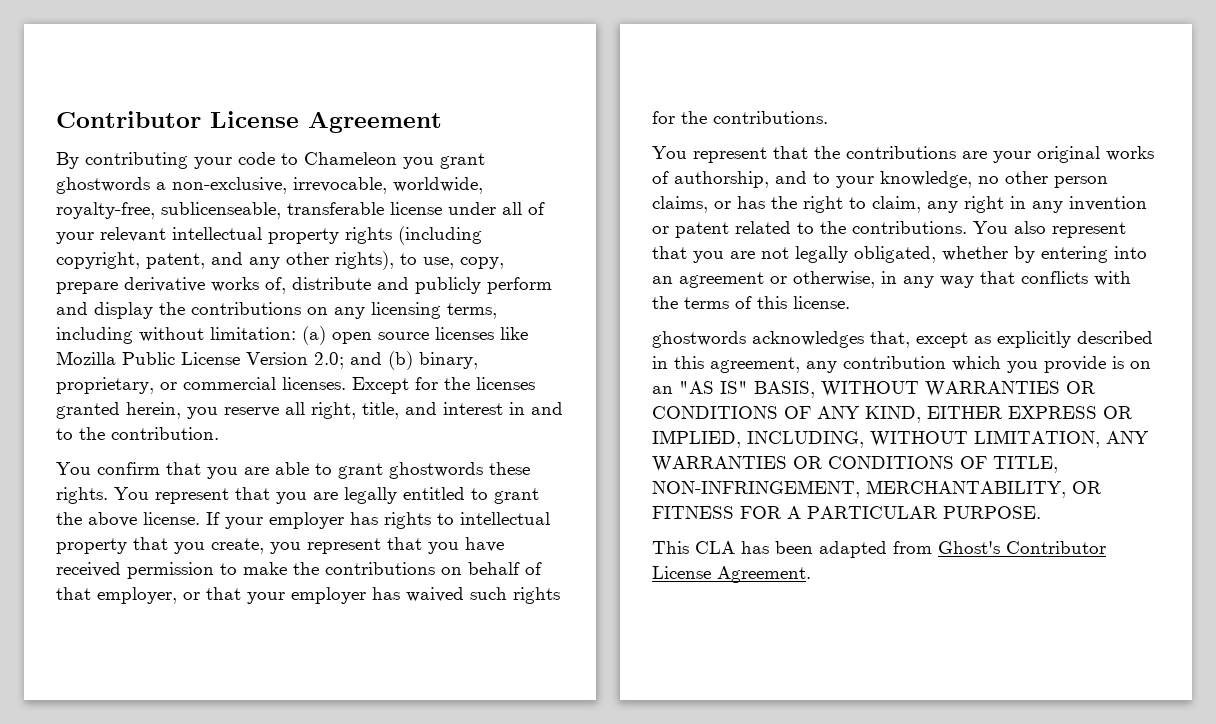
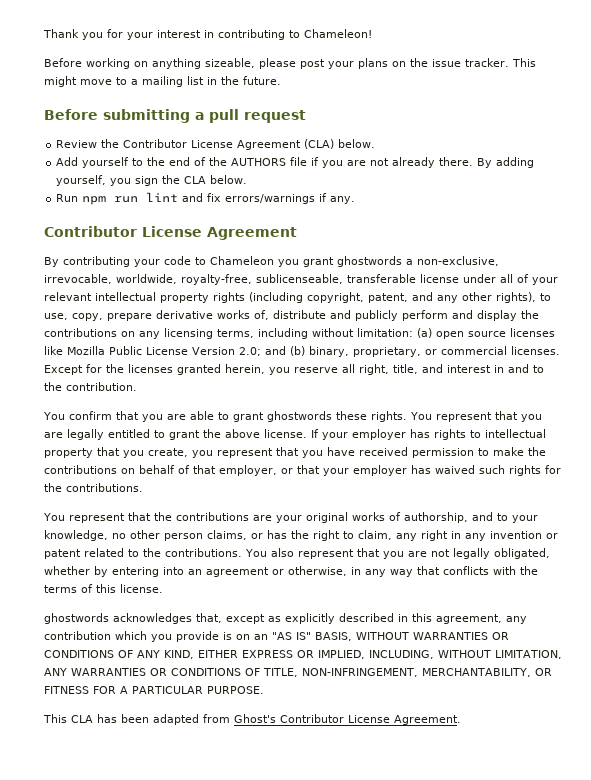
(56, 119) none -> [43,29,372,40] [44,58,536,69] [44,76,281,87] [44,109,306,123] [56,139,376,150] [56,157,535,168] [56,175,248,186] [56,192,356,205] Thank you for your interest in contributing to Chameleon! // Before working on anything sizeable, please post your plans on the issue tracker. This might move to a mailing list in the future. // Before submitting a pull request // Review the Contributor License Agreement (CLA) below. // Add yourself to the end of the AUTHORS file if you are not already there. By adding yourself, you sign the CLA below. // Run npm run lint and fix errors/warnings if any. //

